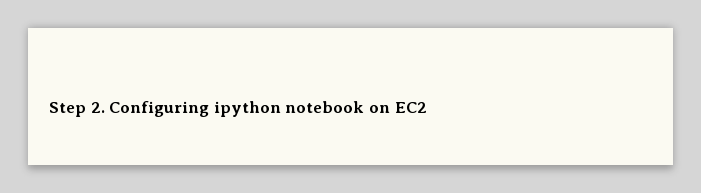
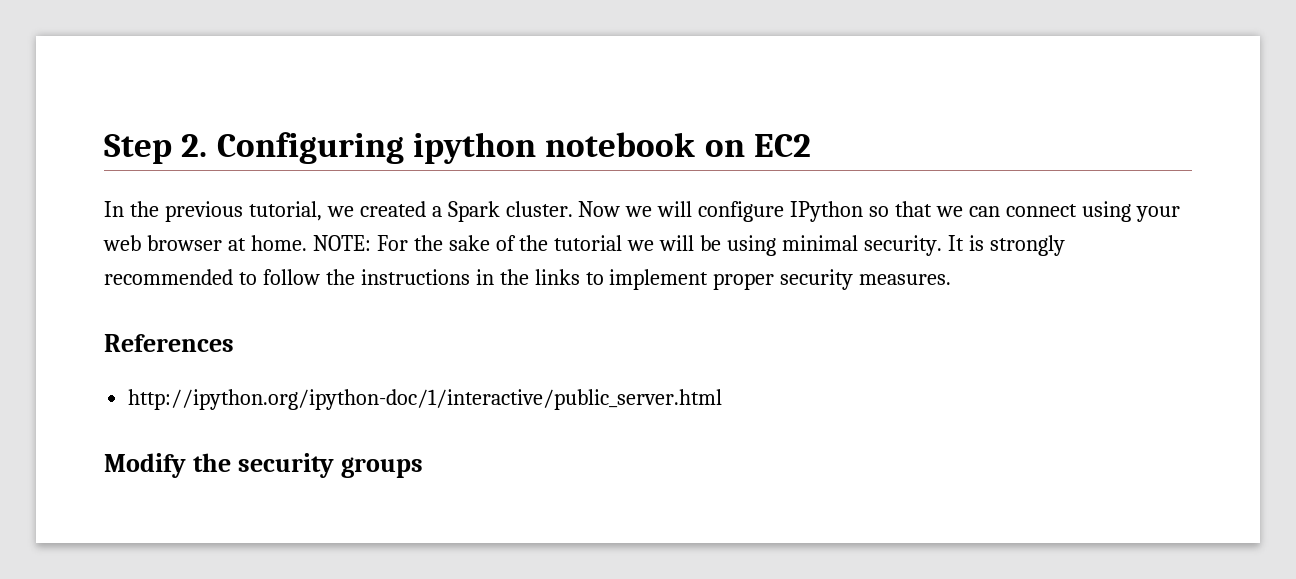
(427, 107) none -> [104,201,1180,222] [103,235,1065,256] [104,269,952,290] [104,334,234,352] [128,389,723,410] [104,453,423,478] // In the previous tutorial, we created a Spark cluster. Now we will configure IPython so that we can connect using your web browser at home. NOTE: For the sake of the tutorial we will be using minimal security. It is strongly recommended to follow the instructions in the links to implement proper security measures. // References // http://ipython.org/ipython-doc/1/interactive/public_server.html // Modify the security groups

